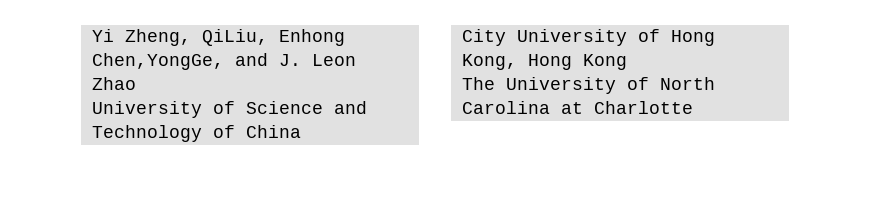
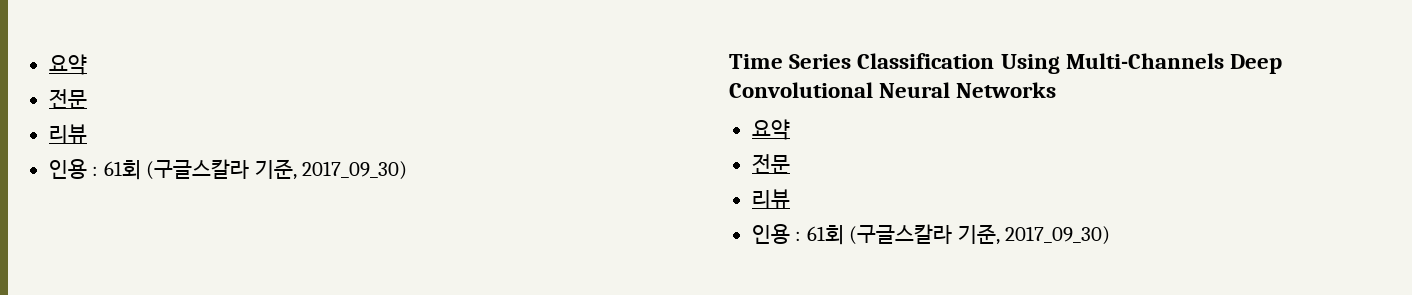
[92,29,346,46] [92,53,357,70] [92,77,137,90] [92,101,368,118] [92,125,302,142] [462,29,716,46] [462,54,628,70] [462,77,716,94] [462,101,694,114] Yi Zheng, QiLiu, Enhong Chen,YongGe, and J. Leon Zhao // University of Science and Technology of China // City University of Hong Kong, Hong Kong // The University of North Carolina at Charlotte -> [48,54,87,75] [48,89,87,109] [48,124,87,144] [48,159,408,180] [729,53,1283,74] [729,82,1057,98] [751,119,790,140] [751,154,790,174] [751,189,790,209] [751,224,1111,245] 요약 // 전문 // 리뷰 // 인용 : 61회 (구글스칼라 기준, 2017_09_30) // Time Series Classification Using Multi-Channels Deep Convolutional Neural Networks // 요약 // 전문 // 리뷰 // 인용 : 61회 (구글스칼라 기준, 2017_09_30)

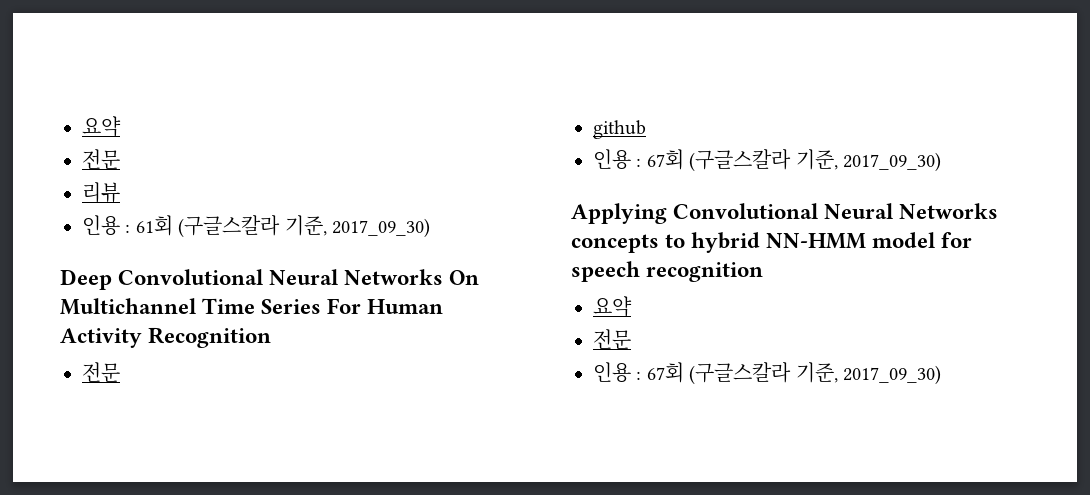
[729,53,1224,74] Time Series Classification Using Multi-Channels -> (430, 228) none
[751,119,790,140] [751,154,790,174] [751,189,790,209] [751,224,844,245] // 요약 // 전문 // 리뷰 // 인용 : 61회 -> [449,270,480,285] [60,298,444,315] [60,327,272,348] [82,362,120,382] [593,120,646,139] [593,149,941,172] [571,203,999,224] [571,232,973,253] [571,261,764,282] [593,296,632,317] [593,329,631,349] [593,362,684,383] On Multichannel Time Series For Human Activity Recognition // 전문 // github // 인용 : 67회 (구글스칼라 기준, 2017_09_30) // Applying Convolutional Neural Networks concepts to hybrid NN-HMM model for speech recognition // 요약 // 전문 // 인용 : 67회

